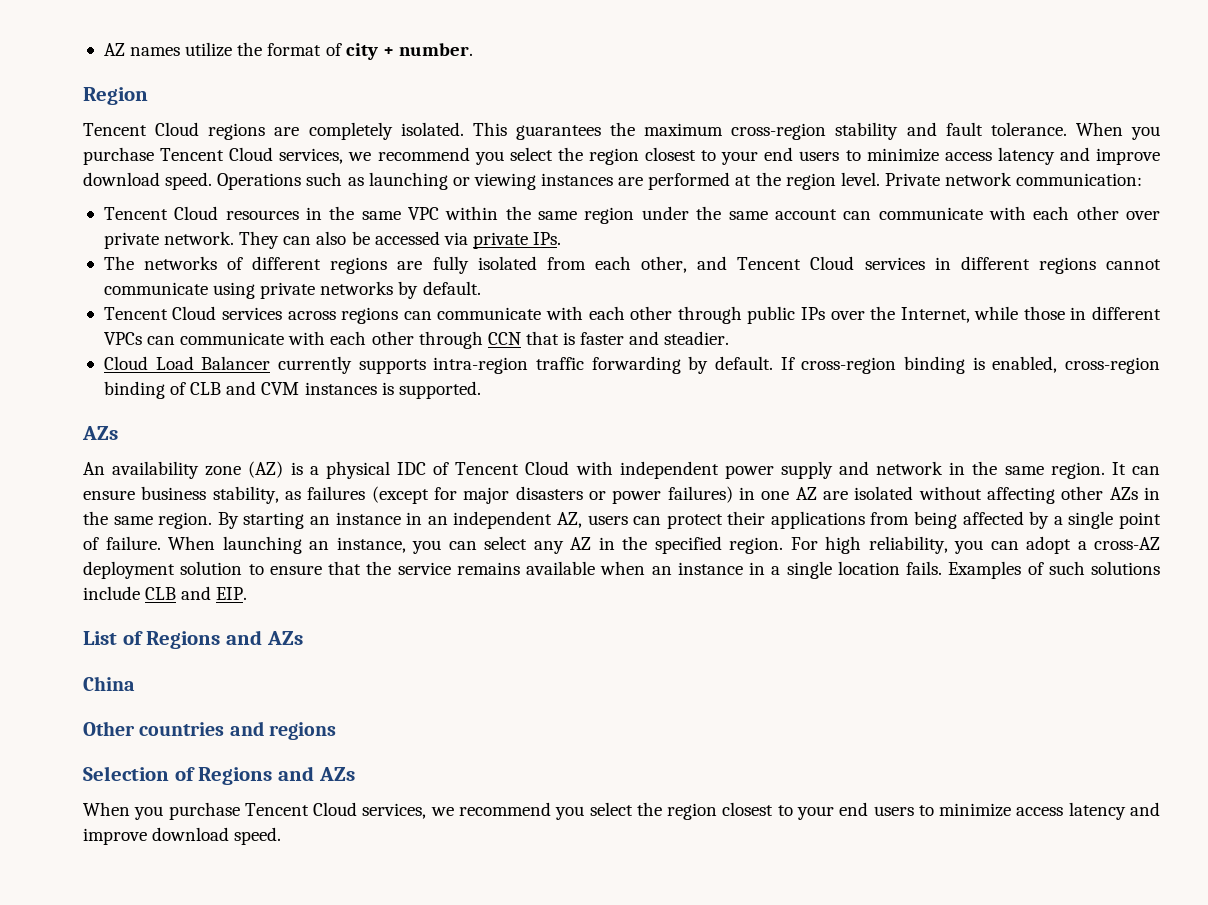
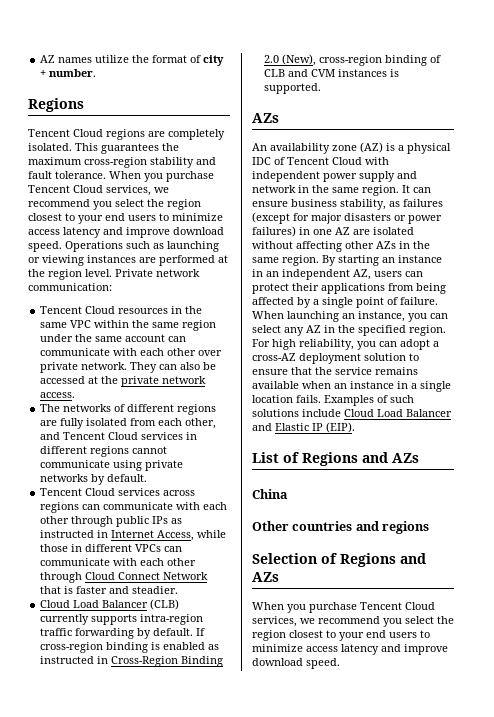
[83,87,148,105] Region -> [28,98,84,112] Regions
[443,232,562,249] via private IPs. -> [88,376,207,387] [40,392,76,398] at the private network access.
[830,306,970,323] over the Internet, -> [171,518,183,524] [40,530,195,541] as instructed in Internet Access,
[487,332,521,345] CCN -> [85,572,209,580] Cloud Connect Network
(271, 363) none -> [150,599,180,610] (CLB)
[992,356,1058,373] enabled, -> [163,642,220,650] [40,656,224,667] [264,54,317,66] enabled as instructed in Cross-Region Binding 2.0 (New),
[145,586,248,600] CLB and EIP. -> [344,409,452,417] [252,422,355,433] Cloud Load Balancer and Elastic IP (EIP).

